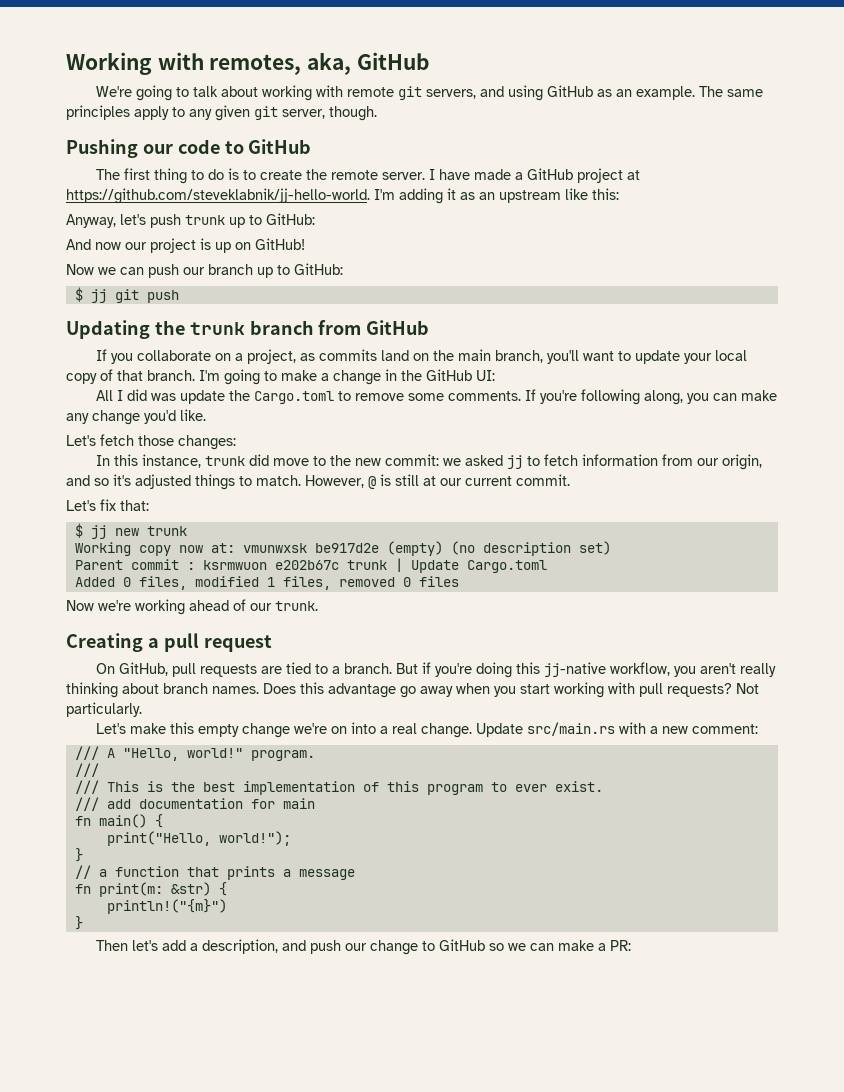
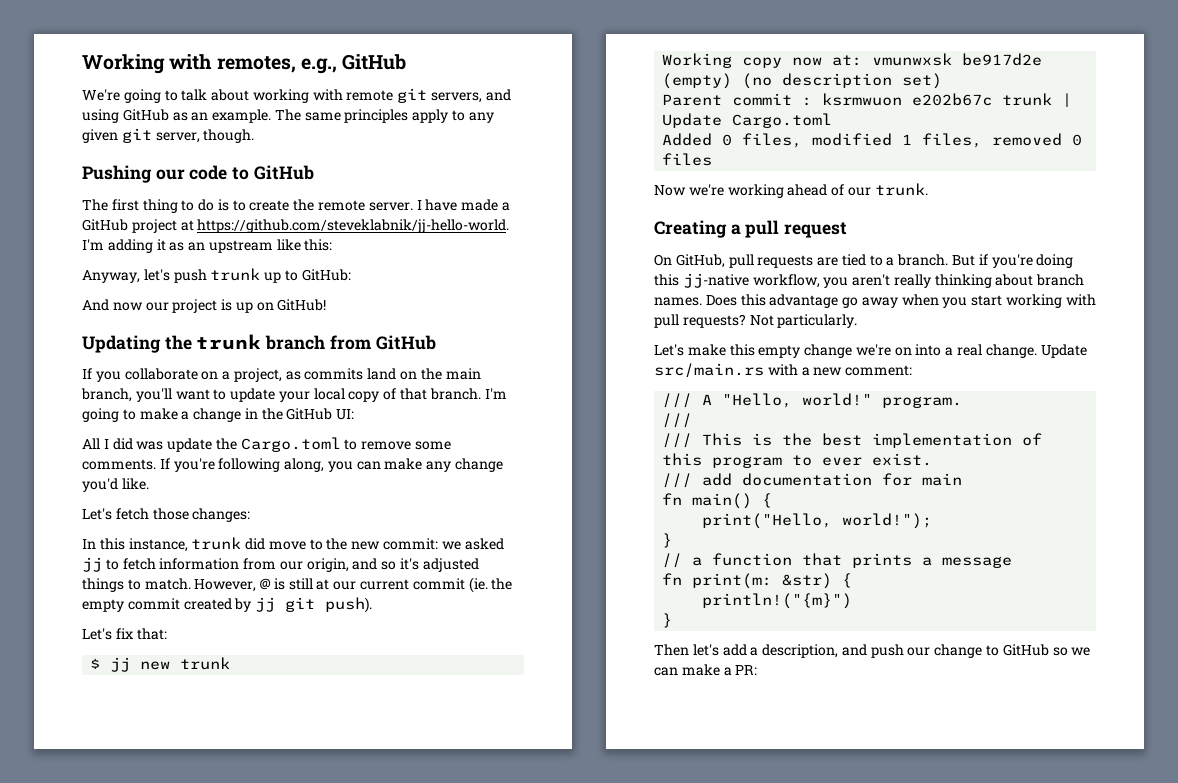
[307,53,352,75] aka, -> [300,58,337,74] e.g.,
[66,263,343,278] [74,287,179,303] // Now we can push our branch up to GitHub: // $ jj git push -> (327, 305) none
[516,474,570,486] commit. -> [412,577,513,593] [82,597,373,613] commit (ie. the empty commit created by jj git push).

